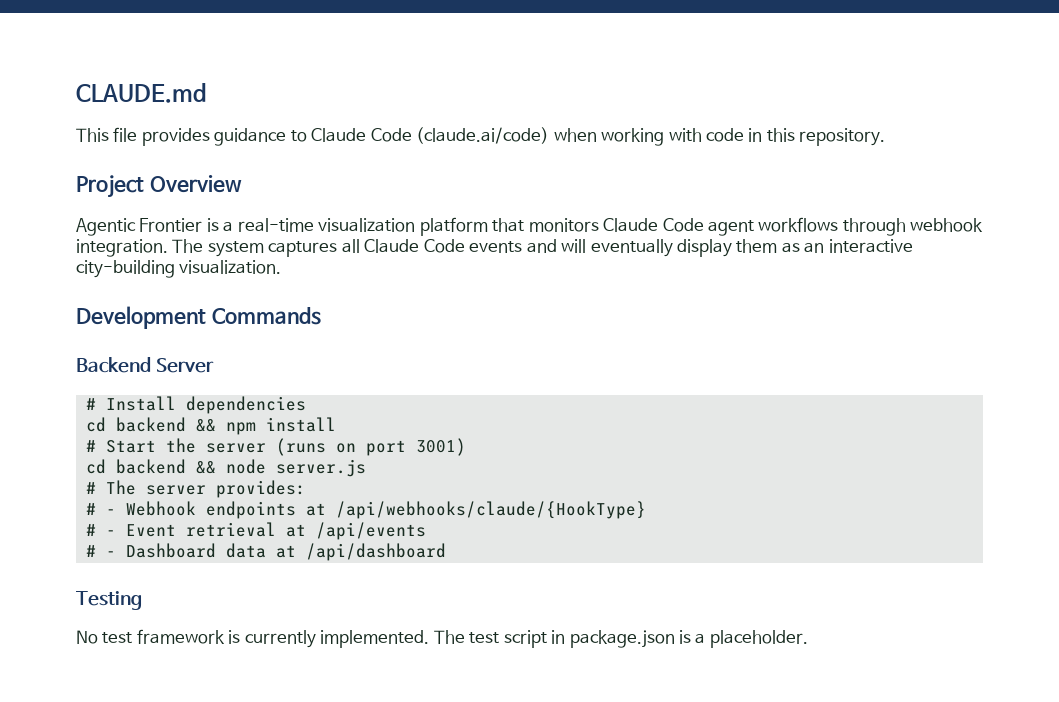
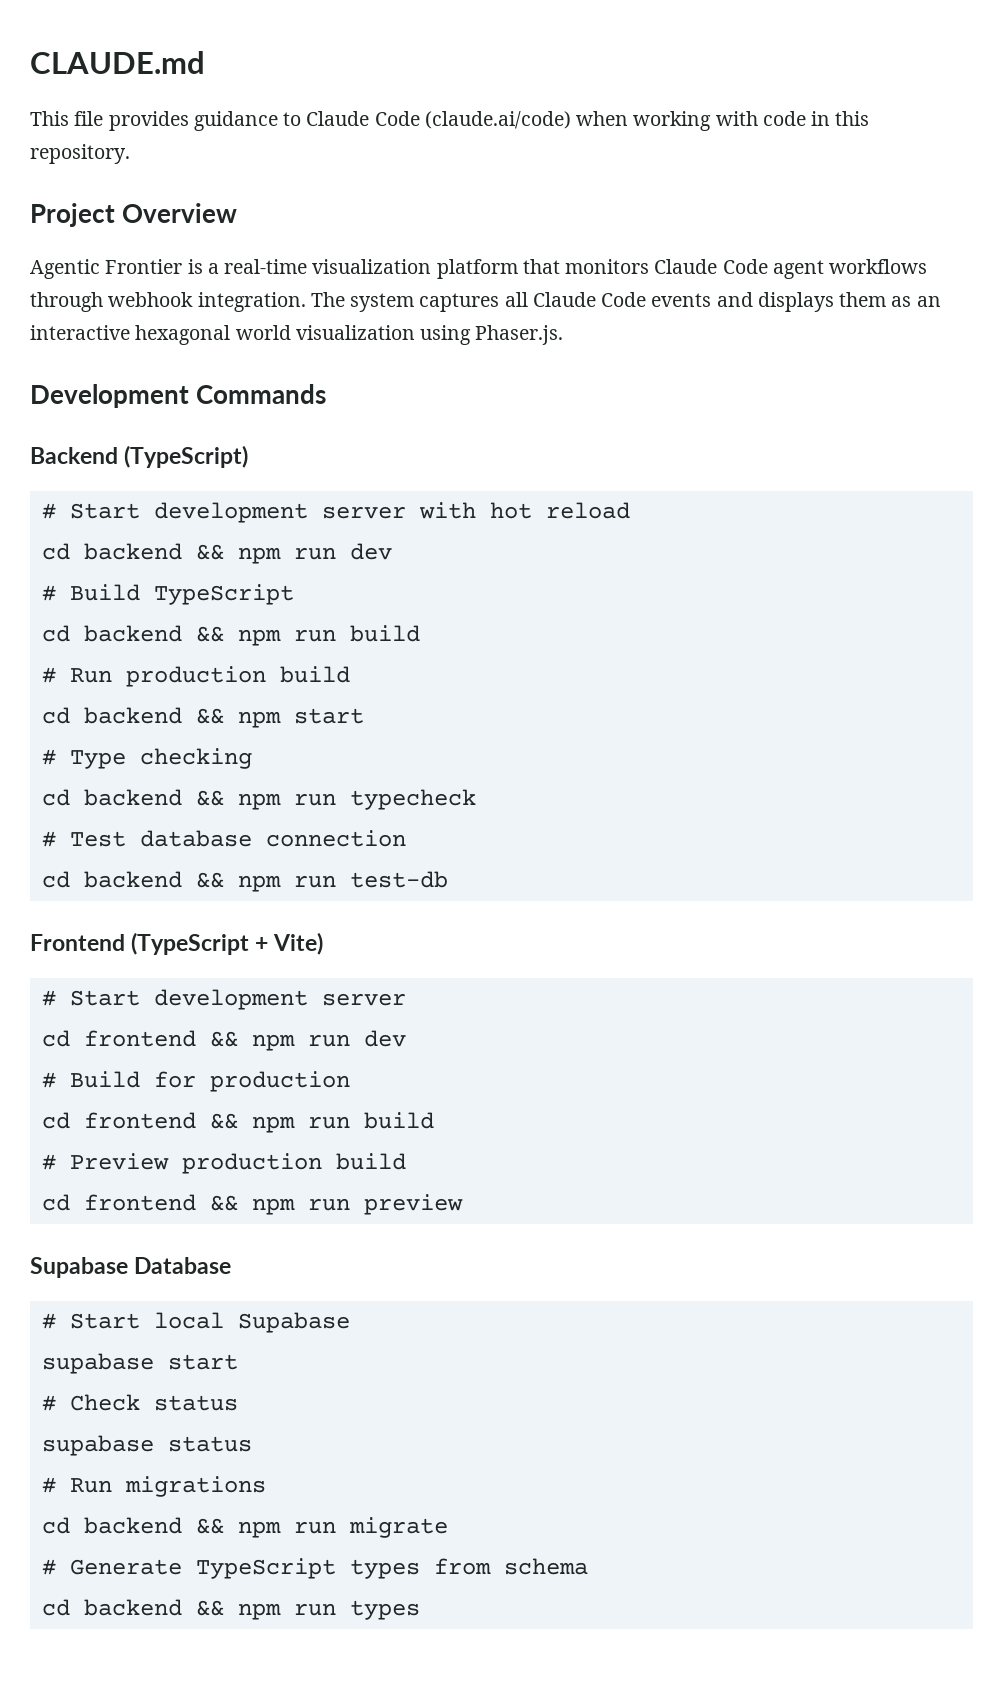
[561,239,732,257] will eventually display -> [757,292,834,312] displays
[76,260,282,278] city-building visualization. -> [135,325,564,345] hexagonal world visualization using Phaser.js.
[155,358,214,373] [85,396,306,414] [85,417,336,435] [85,438,466,456] [85,459,366,477] [85,480,306,498] [85,501,646,519] [85,522,426,540] [85,543,446,561] [76,591,142,610] [76,629,808,648] Server // # Install dependencies // cd backend && npm install // # Start the server (runs on port 3001) // cd backend && node server.js // # The server provides: // # - Webhook endpoints at /api/webhooks/claude/{HookType} // # - Event retrieval at /api/events // # - Dashboard data at /api/dashboard // Testing // No test framework is currently implemented. The test script in package.json is a placeholder. -> [124,445,249,468] [41,502,630,523] [41,543,392,564] [41,584,294,605] [41,625,420,646] [41,666,350,687] [41,707,364,728] [41,748,252,769] [41,789,476,810] [41,830,406,847] [41,871,448,892] [30,932,324,955] [41,989,406,1010] [41,1030,406,1051] [41,1071,350,1092] [41,1112,434,1133] [41,1153,406,1174] [41,1194,463,1215] [30,1257,232,1278] [41,1312,350,1333] [41,1353,238,1374] [41,1394,238,1411] [41,1435,252,1456] [41,1476,266,1497] [41,1517,448,1538] [41,1558,588,1579] [41,1599,420,1620] (TypeScript) // # Start development server with hot reload // cd backend && npm run dev // # Build TypeScript // cd backend && npm run build // # Run production build // cd backend && npm start // # Type checking // cd backend && npm run typecheck // # Test database connection // cd backend && npm run test-db // Frontend (TypeScript + Vite) // # Start development server // cd frontend && npm run dev // # Build for production // cd frontend && npm run build // # Preview production build // cd frontend && npm run preview // Supabase Database // # Start local Supabase // supabase start // # Check status // supabase status // # Run migrations // cd backend && npm run migrate // # Generate TypeScript types from schema // cd backend && npm run types

